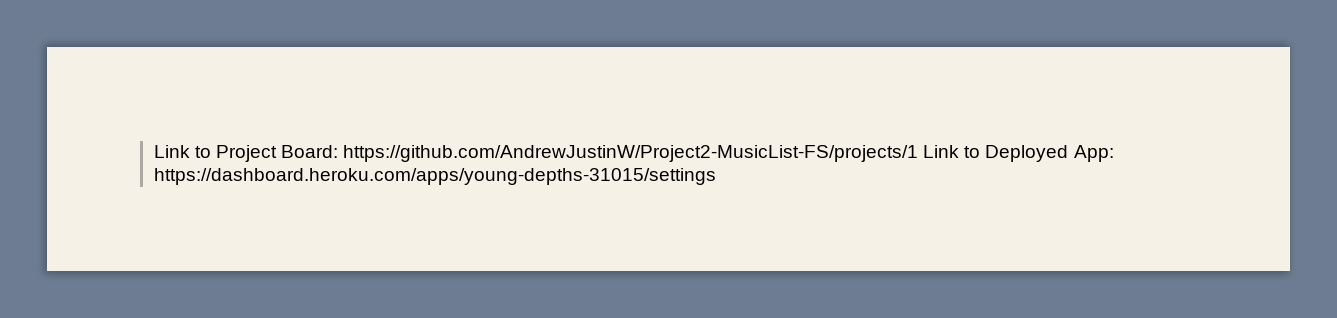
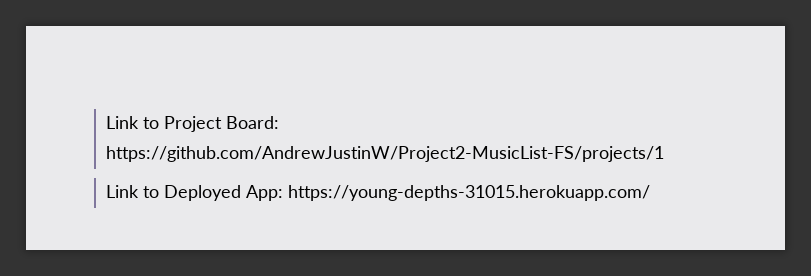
(919, 153) none -> (665, 154) //
[153,168,716,185] https://dashboard.heroku.com/apps/young-depths-31015/settings -> [288,185,651,201] https://young-depths-31015.herokuapp.com/

